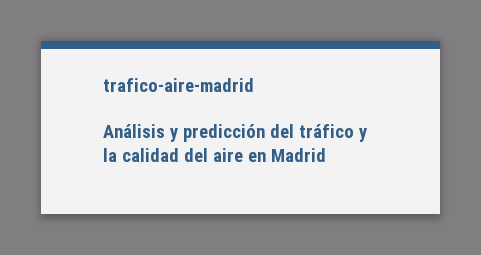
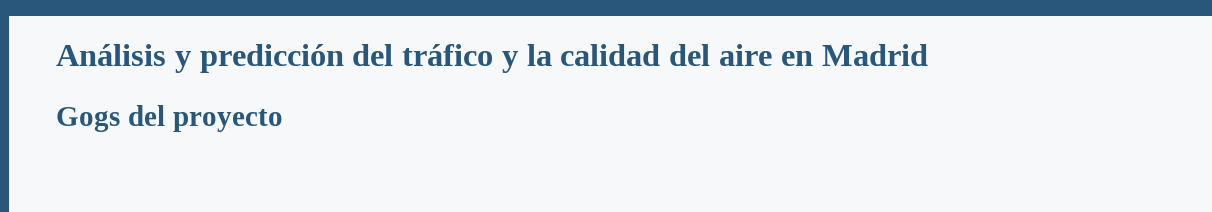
[103,78,254,92] trafico-aire-madrid // -> (56, 55) none
(326, 155) none -> [56,105,283,132] // Gogs del proyecto

